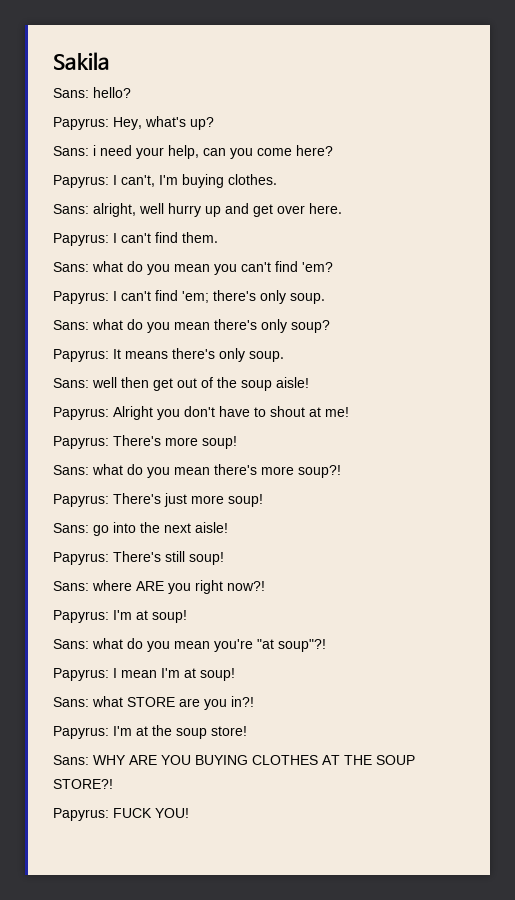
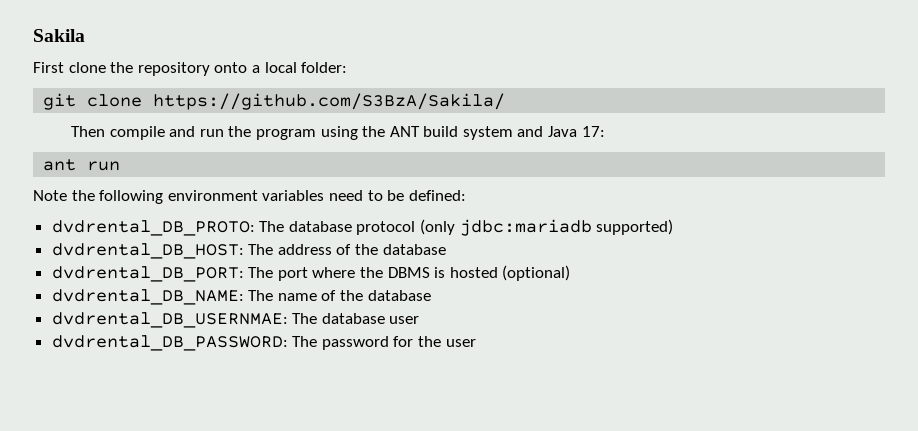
[53,87,131,98] [53,116,214,130] [53,145,333,159] [53,174,277,188] [53,203,342,217] [53,232,218,246] [53,261,333,275] [53,290,325,304] [53,319,330,333] [53,348,284,362] [53,377,309,391] [53,406,349,420] [53,435,237,449] [53,464,341,478] [53,493,263,507] [53,522,228,536] [53,551,224,565] [53,580,265,594] [53,610,187,623] [53,638,326,652] [53,668,235,681] [53,696,254,710] [53,725,247,739] [53,755,415,765] [53,779,113,789] [53,808,189,821] Sans: hello? // Papyrus: Hey, what's up? // Sans: i need your help, can you come here? // Papyrus: I can't, I'm buying clothes. // Sans: alright, well hurry up and get over here. // Papyrus: I can't find them. // Sans: what do you mean you can't find 'em? // Papyrus: I can't find 'em; there's only soup. // Sans: what do you mean there's only soup? // Papyrus: It means there's only soup. // Sans: well then get out of the soup aisle! // Papyrus: Alright you don't have to shout at me! // Papyrus: There's more soup! // Sans: what do you mean there's more soup?! // Papyrus: There's just more soup! // Sans: go into the next aisle! // Papyrus: There's still soup! // Sans: where ARE you right now?! // Papyrus: I'm at soup! // Sans: what do you mean you're "at soup"?! // Papyrus: I mean I'm at soup! // Sans: what STORE are you in?! // Papyrus: I'm at the soup store! // Sans: WHY ARE YOU BUYING CLOTHES AT THE SOUP STORE?! // Papyrus: FUCK YOU! -> [33,62,348,76] [43,93,506,110] [70,126,605,140] [43,159,121,171] [33,190,466,204] [51,219,674,236] [51,243,446,259] [51,265,571,282] [51,289,431,305] [51,312,420,328] [51,335,476,351] First clone the repository onto a local folder: // git clone https://github.com/S3BzA/Sakila/ // Then compile and run the program using the ANT build system and Java 17: // ant run // Note the following environment variables need to be defined: // dvdrental_DB_PROTO: The database protocol (only jdbc:mariadb supported) // dvdrental_DB_HOST: The address of the database // dvdrental_DB_PORT: The port where the DBMS is hosted (optional) // dvdrental_DB_NAME: The name of the database // dvdrental_DB_USERNMAE: The database user // dvdrental_DB_PASSWORD: The password for the user

